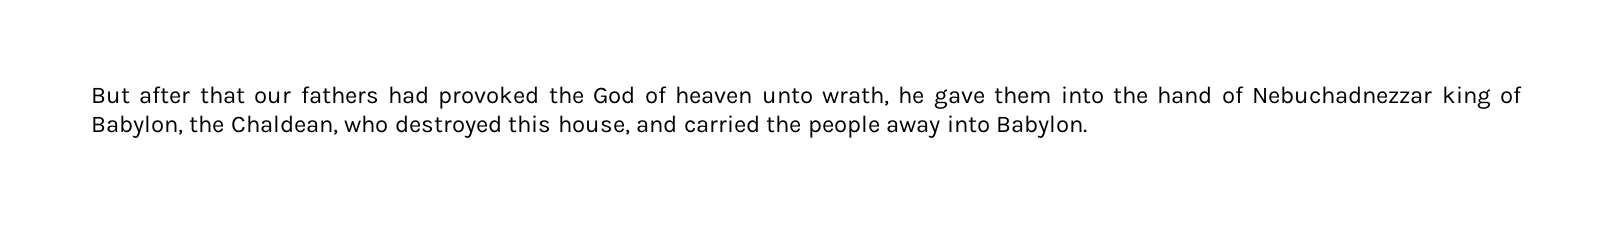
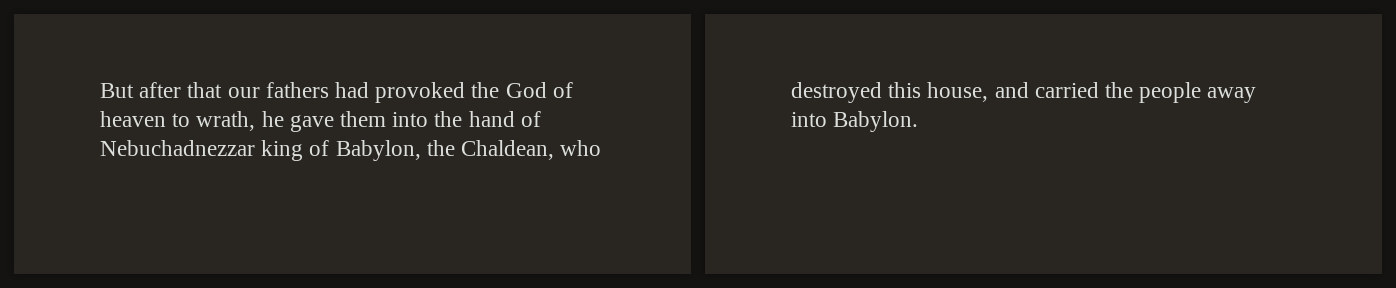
[761,88,813,104] unto -> [172,113,191,127] to

